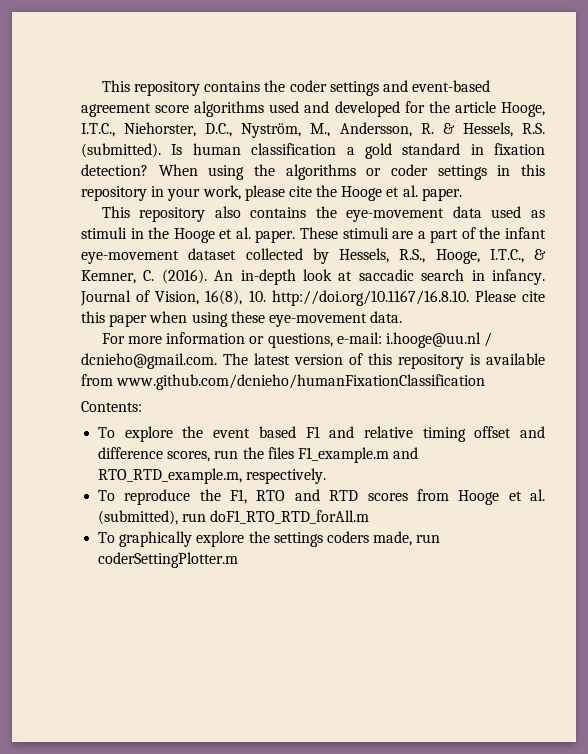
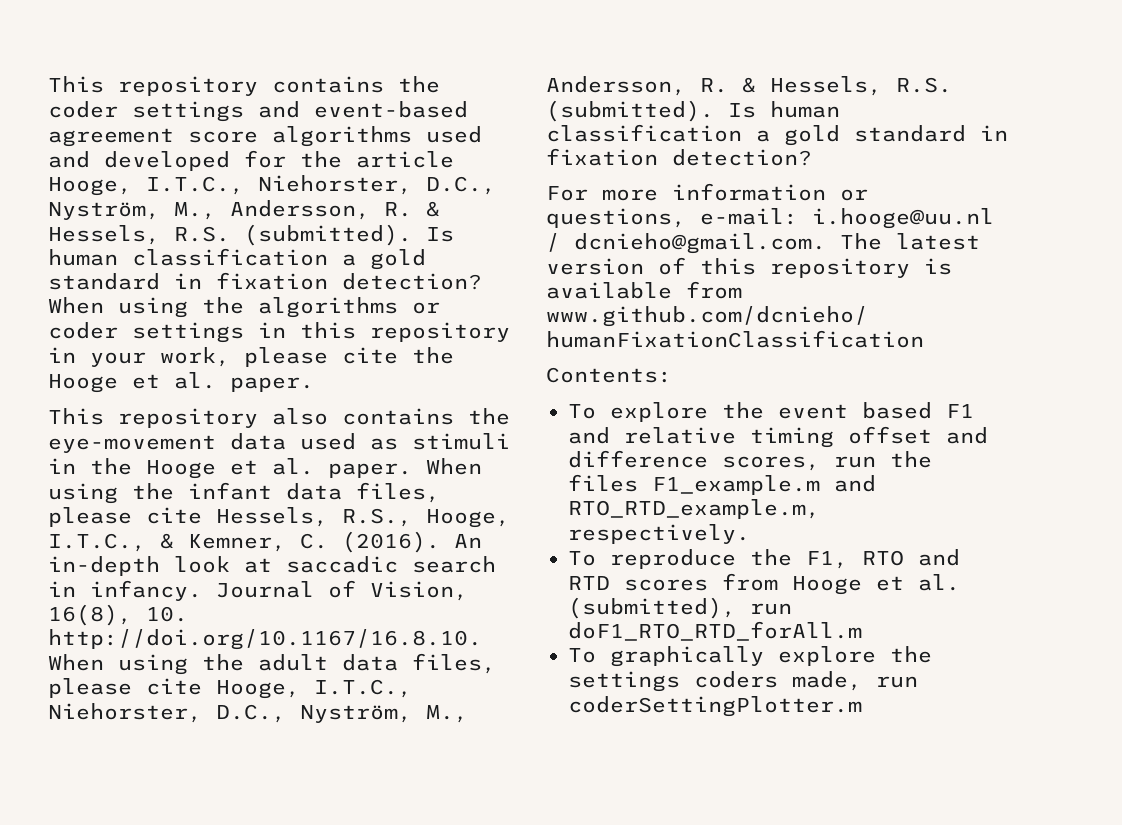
[299,227,546,243] [81,248,329,264] These stimuli are a part of the infant eye-movement dataset collected by -> [426,458,482,475] [48,482,440,504] [48,507,202,527] When using the infant data files, please cite
[474,290,545,302] [81,311,403,327] Please cite this paper when using these eye-movement data. -> [48,653,496,675] [48,678,412,699] [48,703,468,723] [546,76,952,96] [546,100,840,122] [546,124,1008,146] [546,148,812,166] When using the adult data files, please cite Hooge, I.T.C., Niehorster, D.C., Nyström, M., Andersson, R. & Hessels, R.S. (submitted). Is human classification a gold standard in fixation detection?

